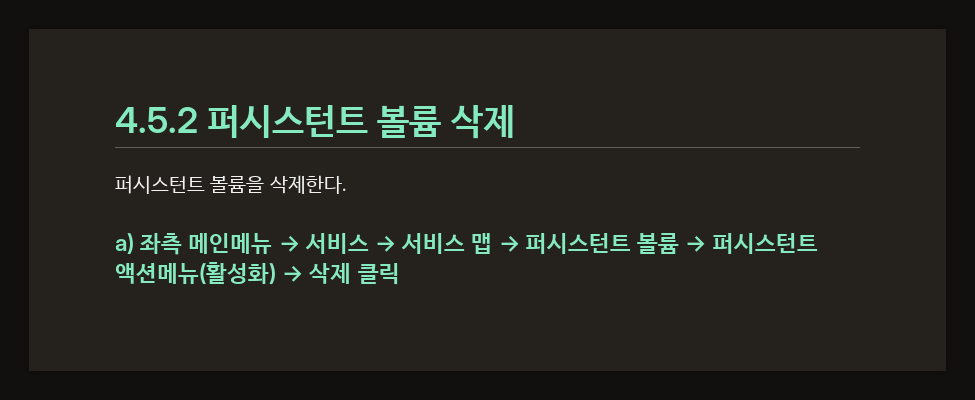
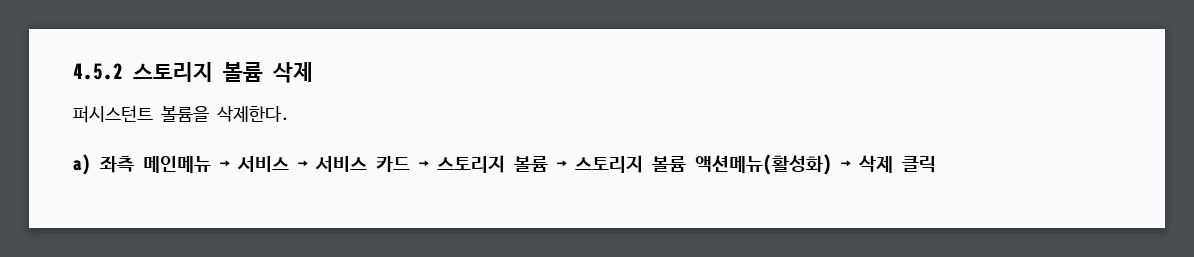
[207,105,368,138] 퍼시스턴트 -> [133,62,213,82] 스토리지
[471,233,818,254] 맵 → 퍼시스턴트 볼륨 → 퍼시스턴트 -> [376,155,686,173] 카드 → 스토리지 볼륨 → 스토리지 볼륨

